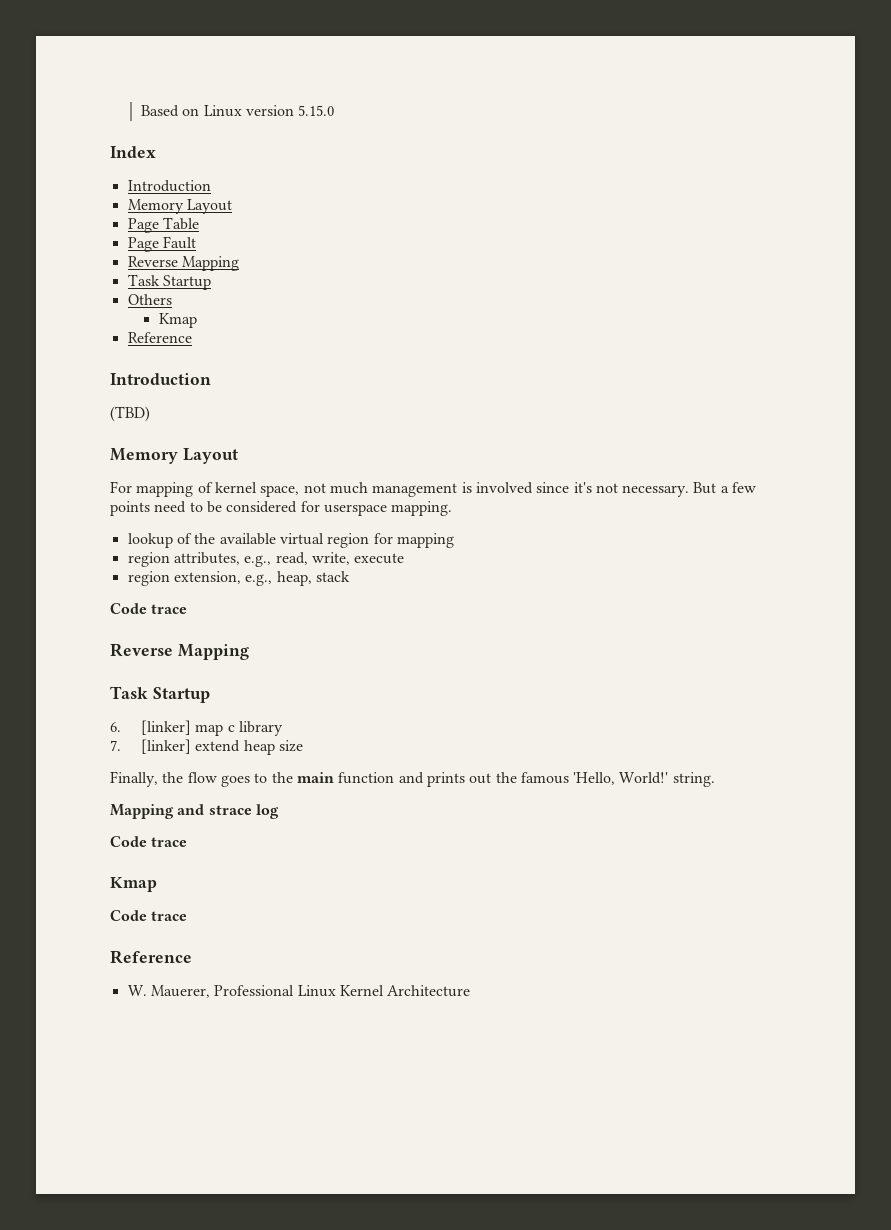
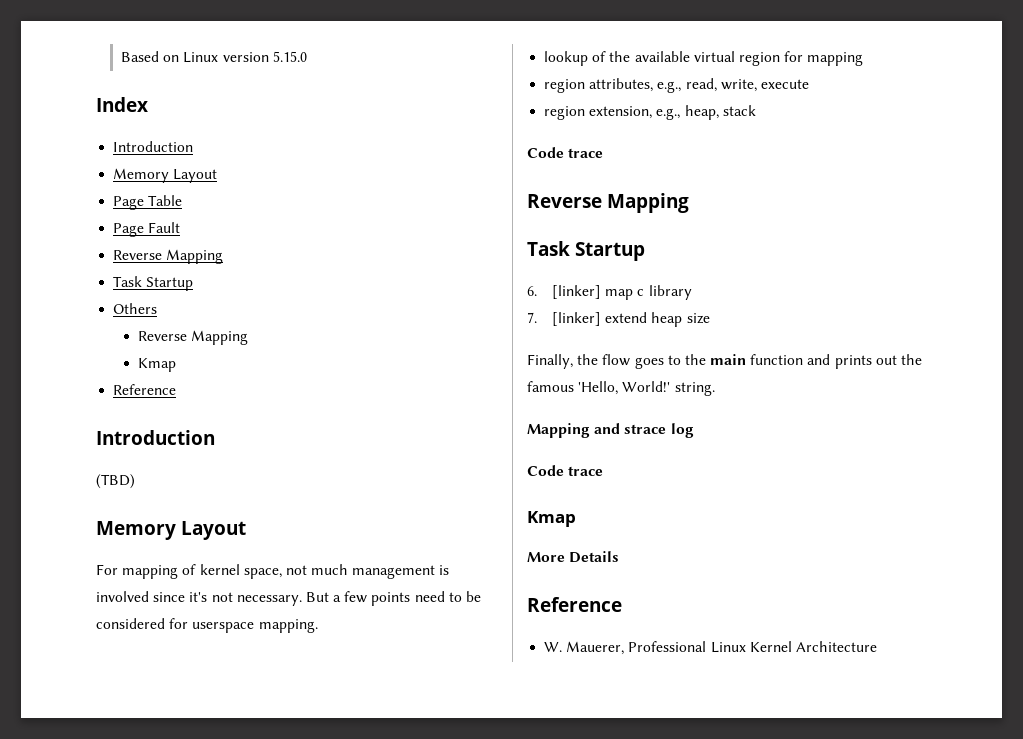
(172, 299) none -> [138,330,249,345] // Reverse Mapping
[110,910,188,921] Code trace -> [527,551,620,563] More Details

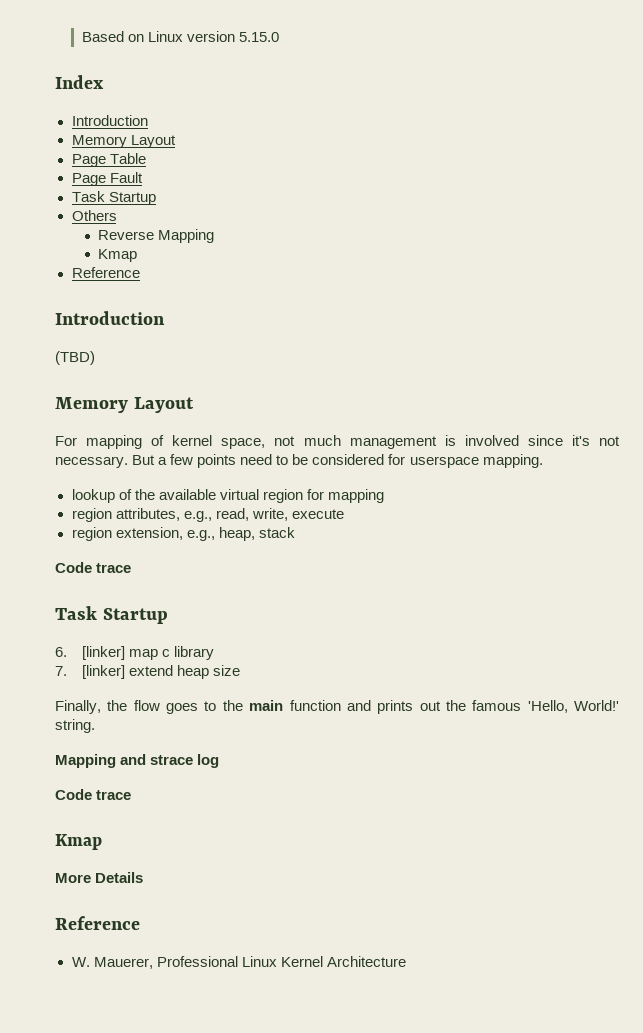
[113,249,224,264] // Reverse Mapping -> (143, 177) none
[527,193,690,213] // Reverse Mapping -> (132, 568) none

